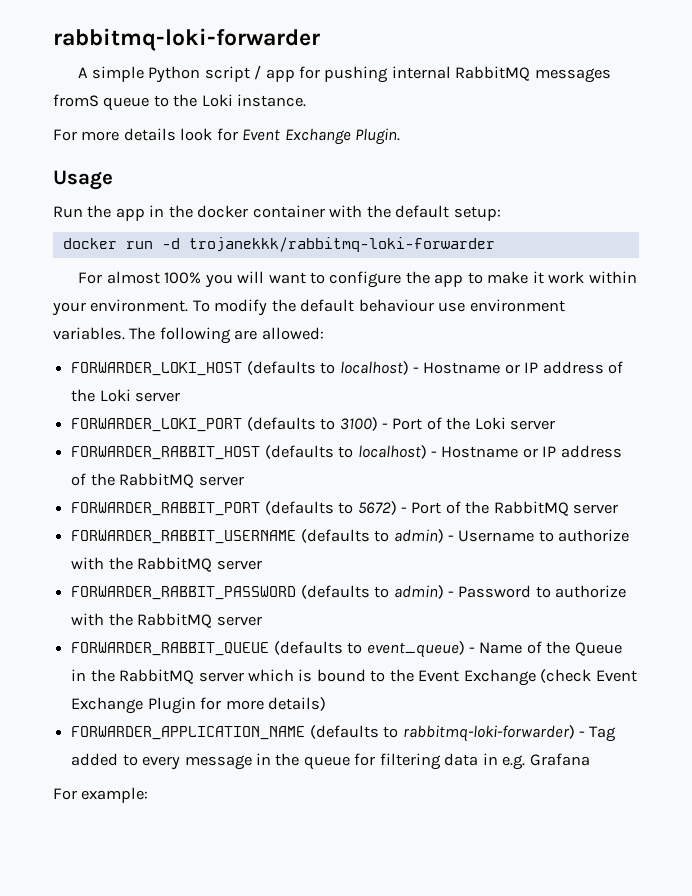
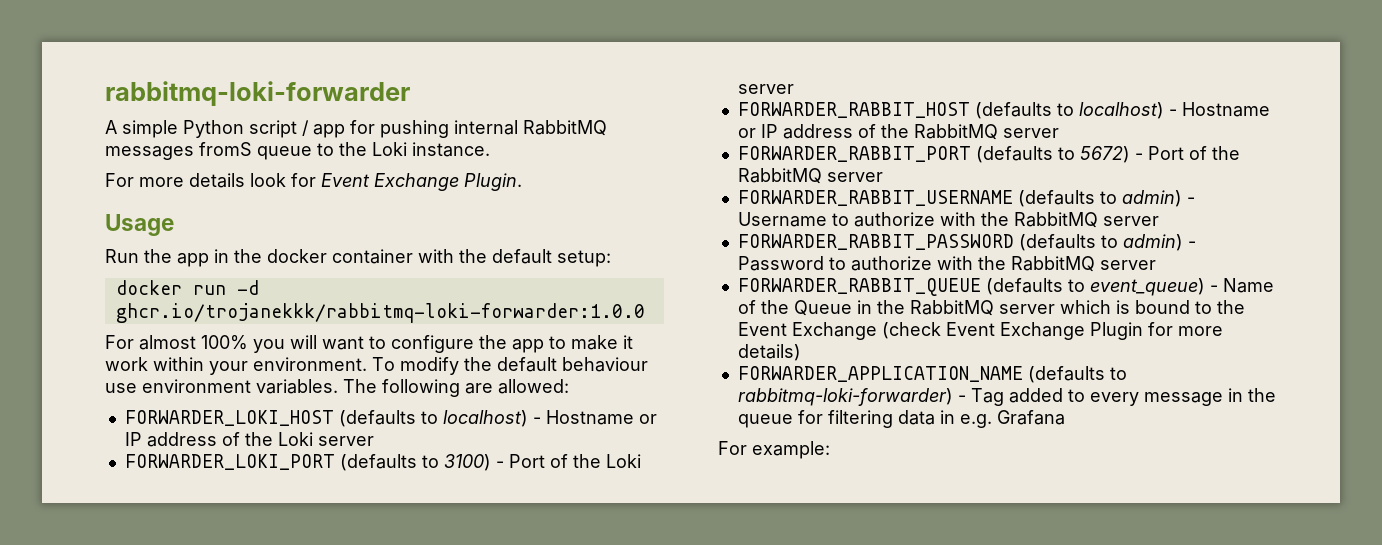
[188,237,495,252] trojanekkk/rabbitmq-loki-forwarder -> [115,303,645,323] ghcr.io/trojanekkk/rabbitmq-loki-forwarder:1.0.0

